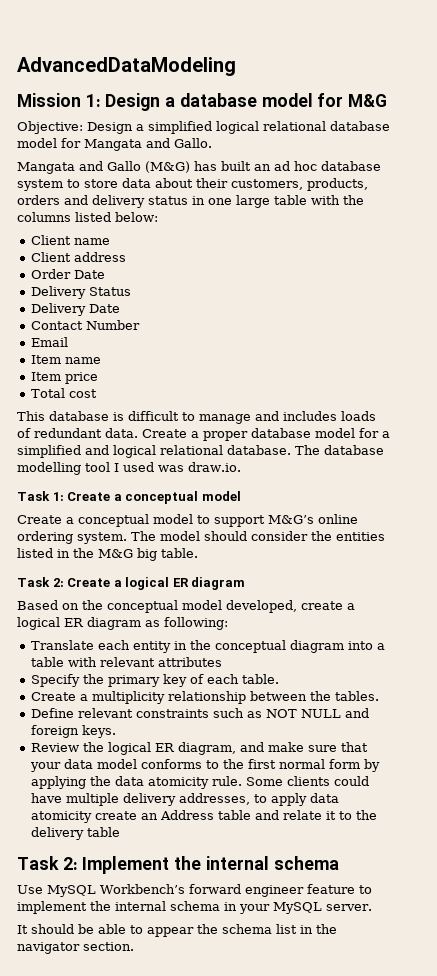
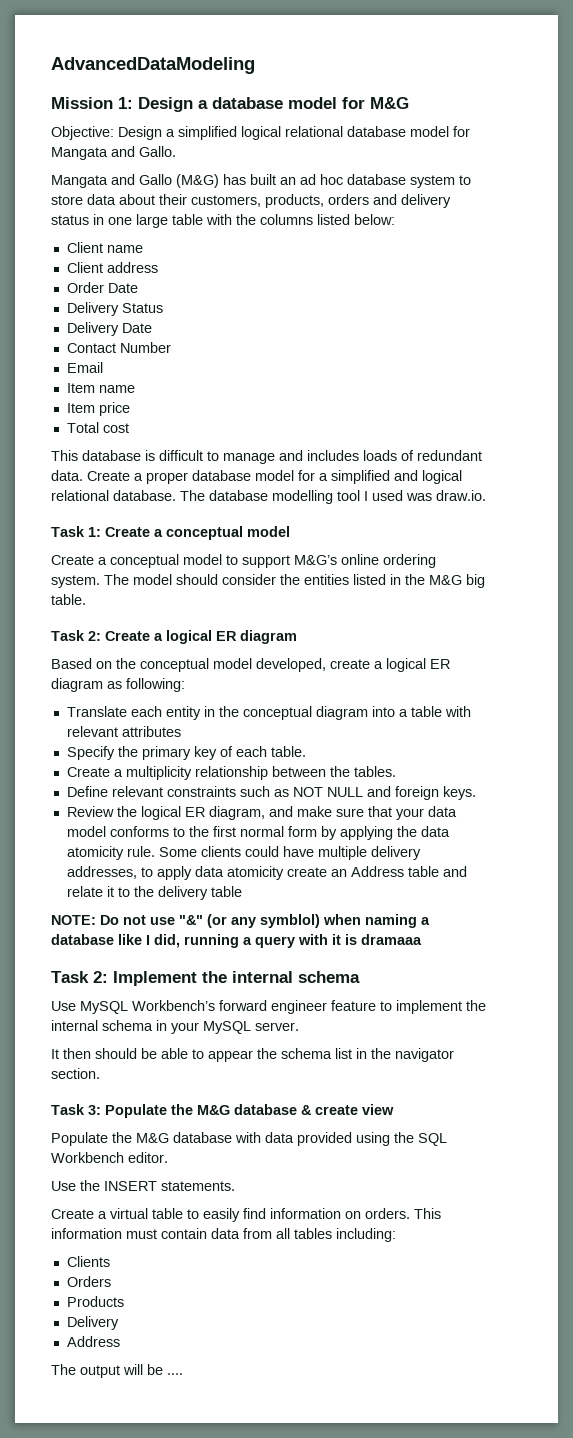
(120, 832) none -> [51,914,430,928] [51,934,422,948] // NOTE: Do not use "&" (or any symblol) when naming a database like I did, running a query with it is dramaaa
(28, 929) none -> [63,1048,91,1059] then
(134, 946) none -> [51,1104,394,1118] [51,1132,447,1146] [51,1152,168,1163] [51,1180,235,1191] [51,1208,441,1222] [51,1228,396,1242] [66,1256,110,1267] [66,1276,111,1287] [66,1296,124,1307] [66,1316,119,1330] [66,1336,120,1347] [51,1364,183,1378] // Task 3: Populate the M&G database & create view // Populate the M&G database with data provided using the SQL Workbench editor. // Use the INSERT statements. // Create a virtual table to easily find information on orders. This information must contain data from all tables including: // Clients // Orders // Products // Delivery // Address // The output will be ....

